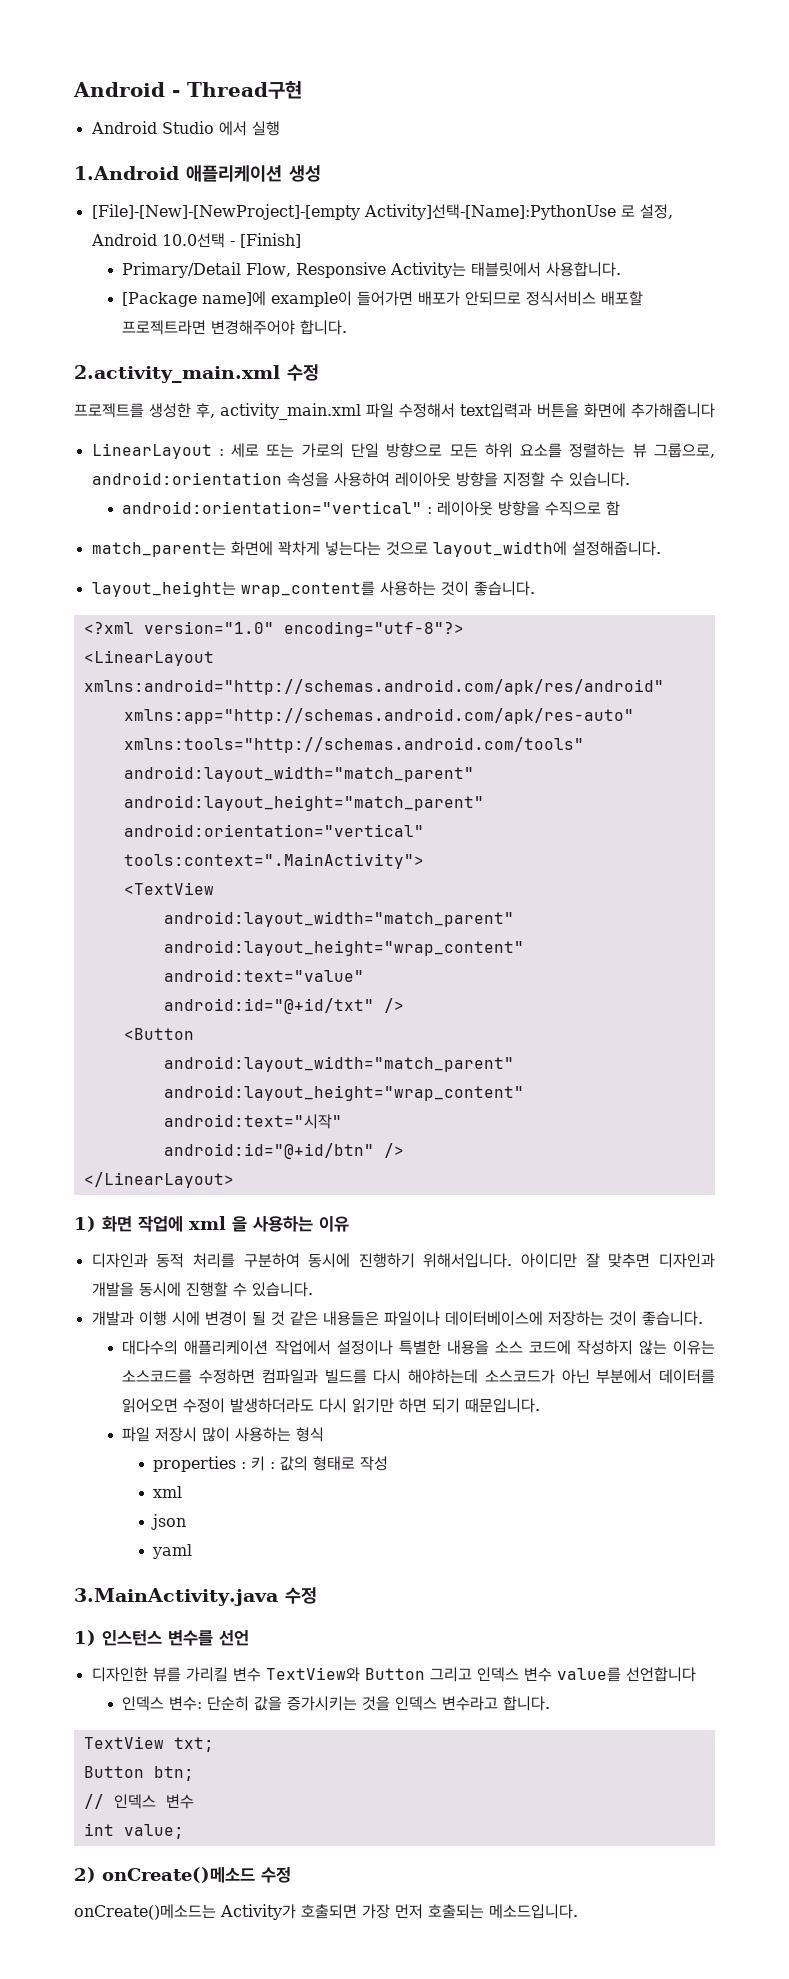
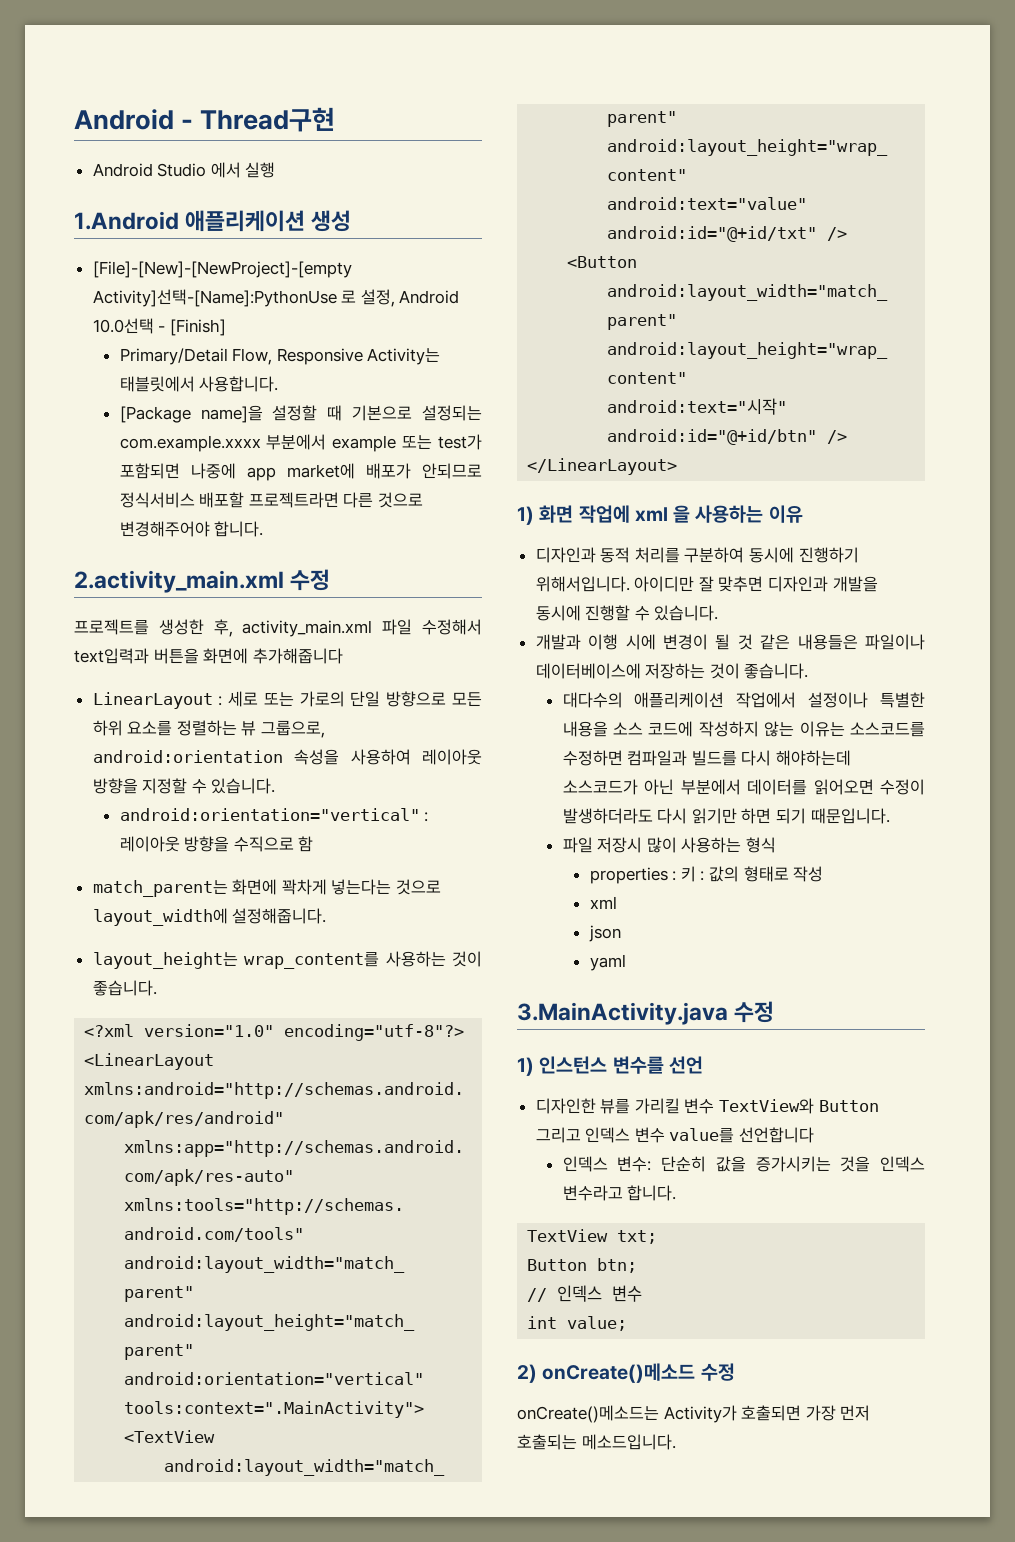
[202,291,414,307] name]에 example이 들어가면 -> [200,405,483,423] [119,434,482,452] [119,463,355,481] name]을 설정할 때 기본으로 설정되는 com.example.xxxx 부분에서 example 또는 test가 포함되면 나중에 app market에
(207, 327) none -> [343,492,424,508] 다른 것으로

